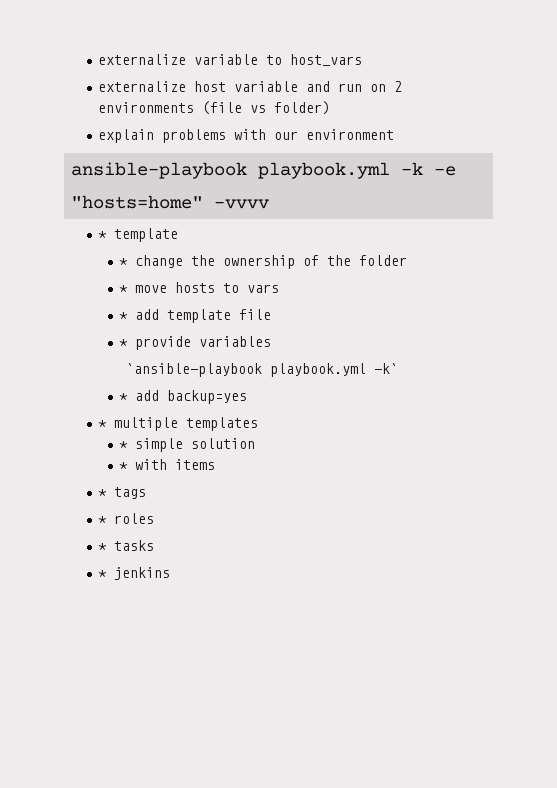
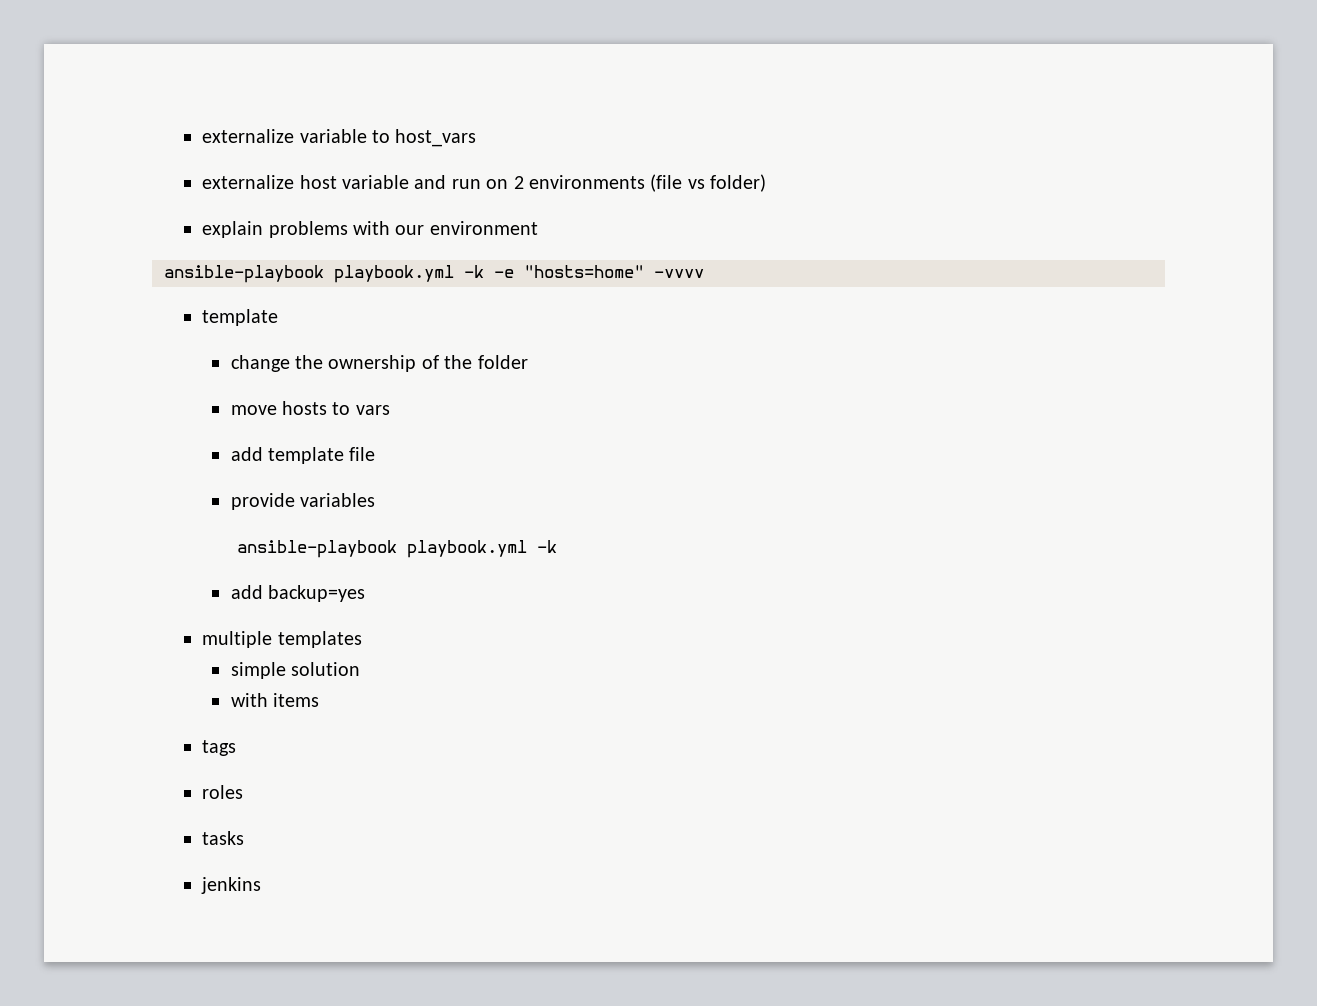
[98,231,108,239] * -> (704, 273) none
[118,258,128,266] * -> (279, 317) none
[118,285,128,293] * -> (528, 362) none
[118,312,128,320] * -> (390, 410) none
[118,339,128,347] * -> (376, 454) none
[126,363,399,377] [118,393,128,401] `ansible-playbook playbook.yml -k` // * -> [236,540,557,558] ansible-playbook playbook.yml -k //
[98,420,108,428] * -> (365, 593) none
[118,441,128,449] * -> (362, 639) none
[118,462,128,470] * -> (360, 669) none
[98,489,108,497] * -> (319, 700) none
[98,516,108,524] * -> (237, 748) none
[98,543,108,551] * -> (244, 792) none
[98,570,108,578] * -> (245, 838) none

